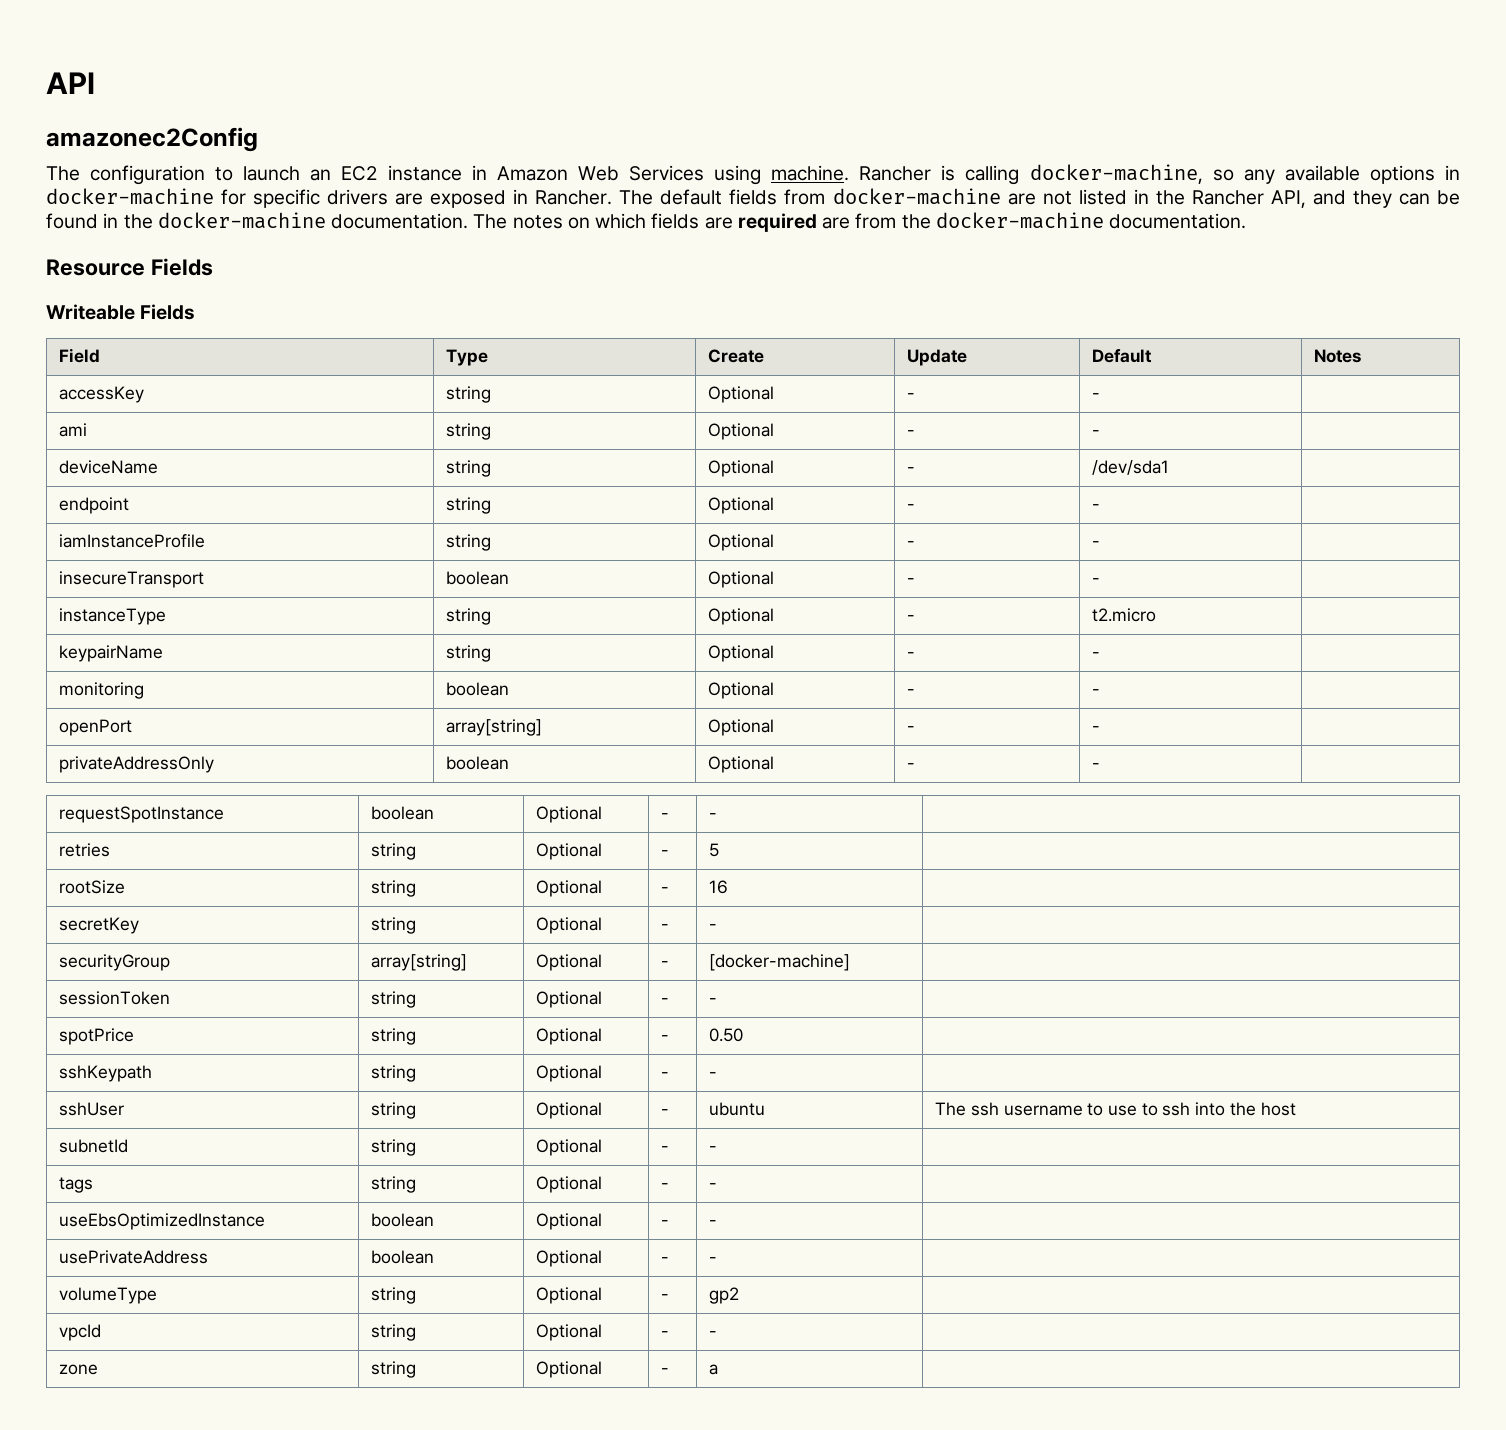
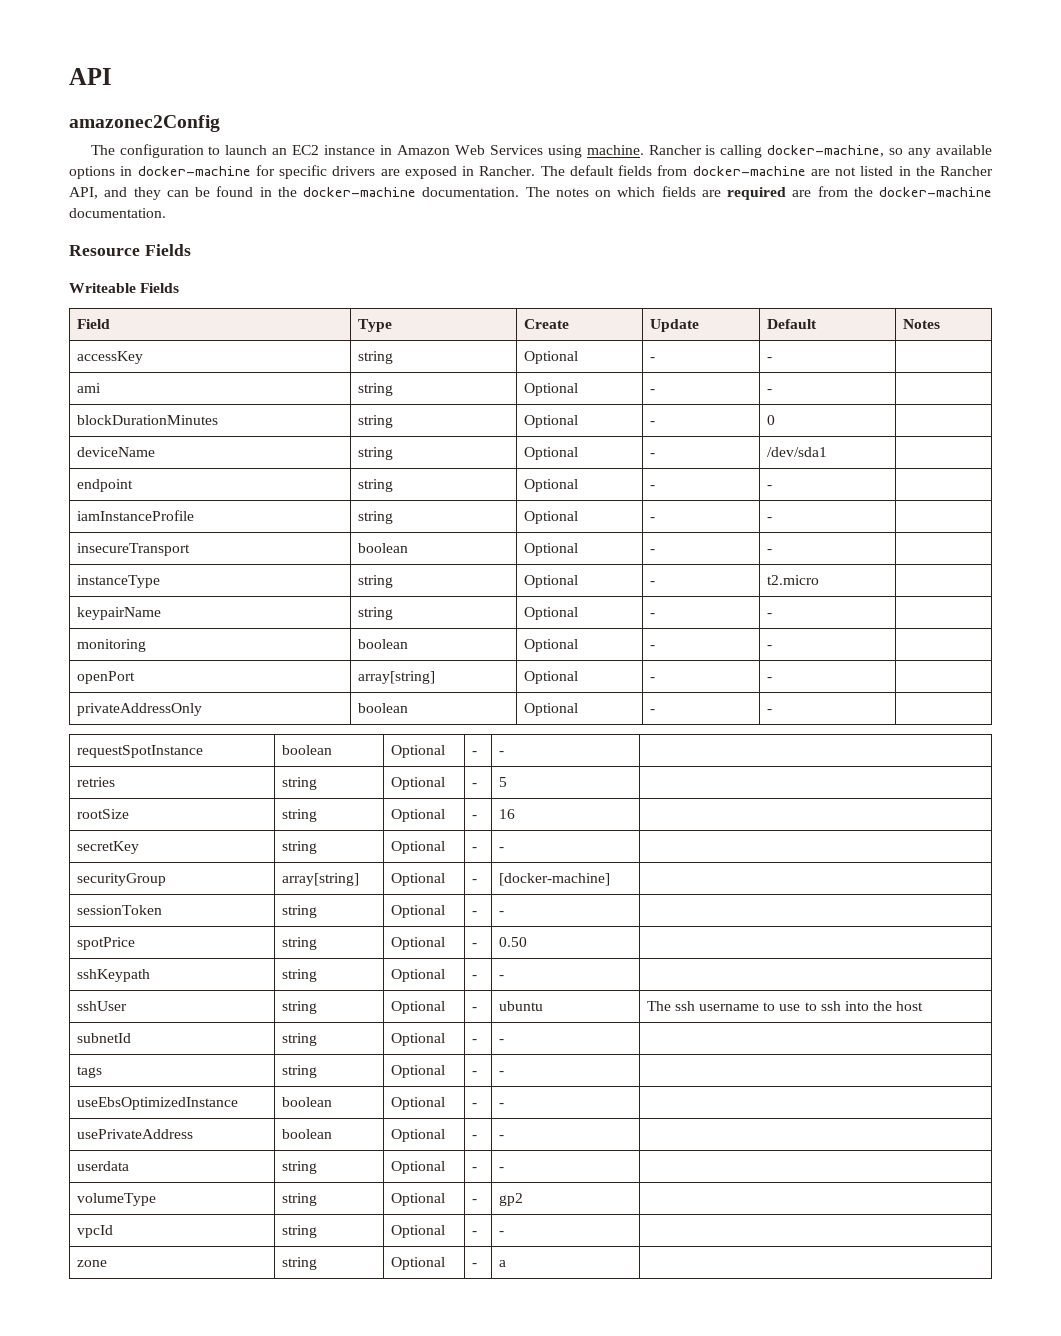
(1101, 433) none -> [76,415,218,425] [357,415,393,428] [523,415,578,428] [649,421,655,425] [766,415,775,425] // blockDurationMinutes | string | Optional | - | 0 |
(718, 1260) none -> [76,1161,129,1171] [281,1161,317,1174] [390,1161,445,1174] [471,1167,477,1171] [498,1167,504,1171] // userdata | string | Optional | - | - |

